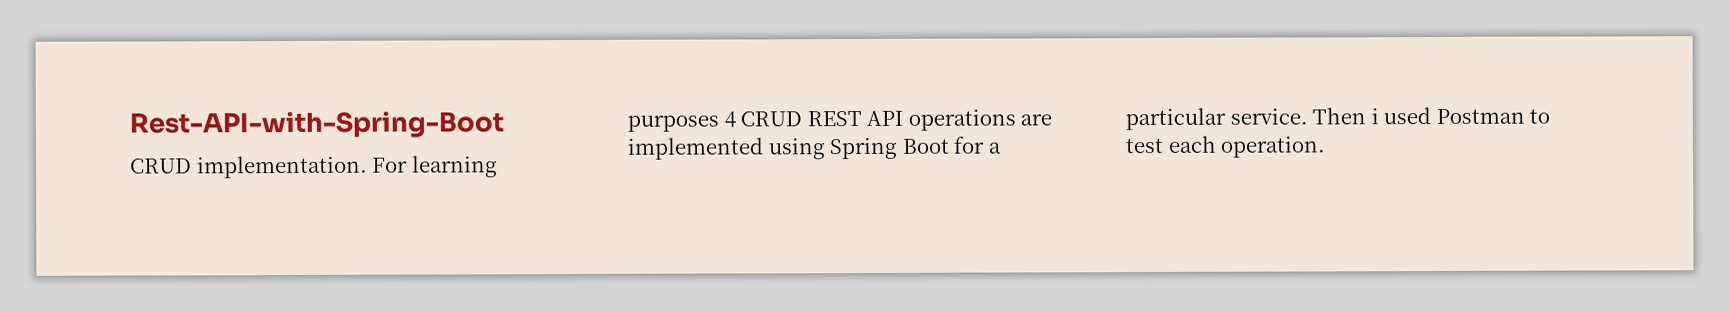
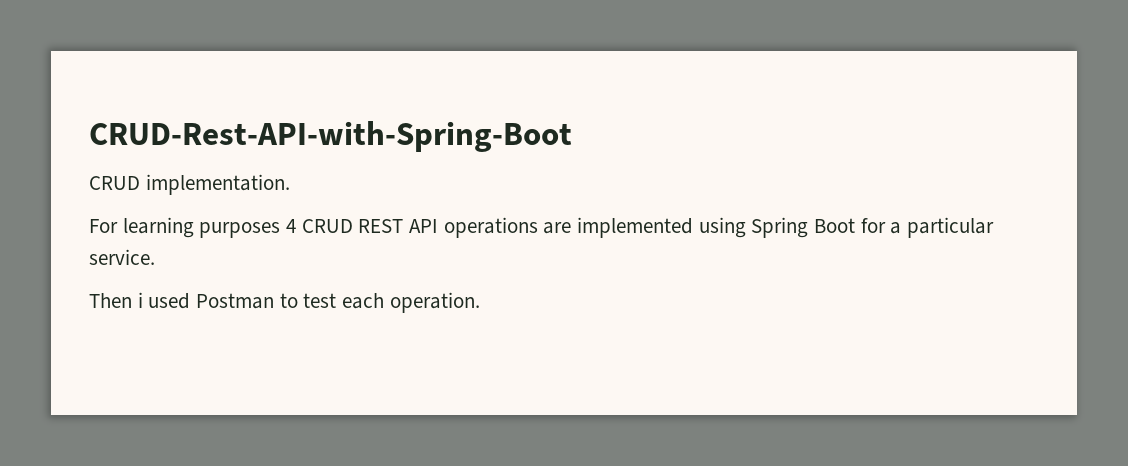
[129,111,504,139] Rest-API-with-Spring-Boot -> [89,121,572,152] CRUD-Rest-API-with-Spring-Boot
(368, 167) none -> (290, 184) //
(1308, 116) none -> (155, 257) //

